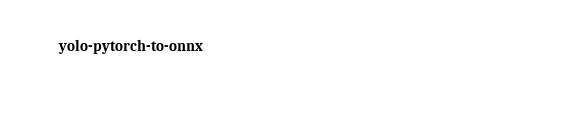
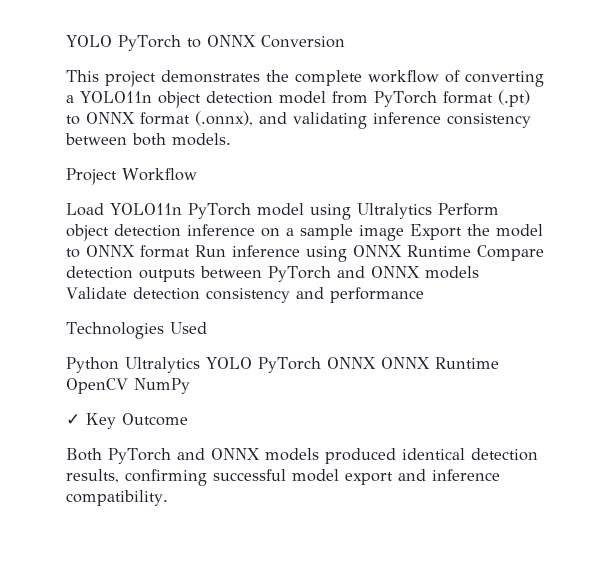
[58,39,203,54] yolo-pytorch-to-onnx -> [66,35,345,51] [66,70,544,87] [66,90,530,108] [66,111,531,129] [65,133,231,146] [66,168,197,185] [66,203,499,220] [66,224,543,241] [66,245,544,262] [66,266,479,282] [66,287,424,303] [66,322,207,339] [66,357,499,373] [66,378,190,394] [66,413,188,429] [66,448,538,464] [66,469,500,486] [66,490,168,506] YOLO PyTorch to ONNX Conversion // This project demonstrates the complete workflow of converting a YOLO11n object detection model from PyTorch format (.pt) to ONNX format (.onnx), and validating inference consistency between both models. // Project Workflow // Load YOLO11n PyTorch model using Ultralytics Perform object detection inference on a sample image Export the model to ONNX format Run inference using ONNX Runtime Compare detection outputs between PyTorch and ONNX models Validate detection consistency and performance // Technologies Used // Python Ultralytics YOLO PyTorch ONNX ONNX Runtime OpenCV NumPy // ✓ Key Outcome // Both PyTorch and ONNX models produced identical detection results, confirming successful model export and inference compatibility.

